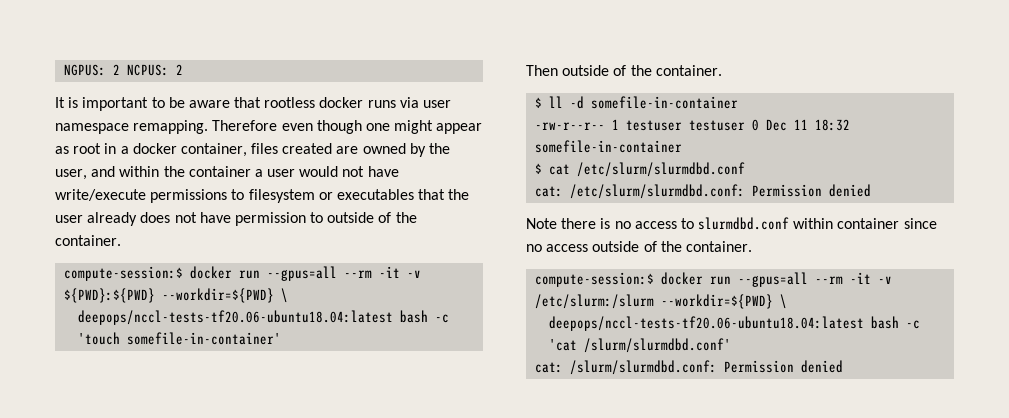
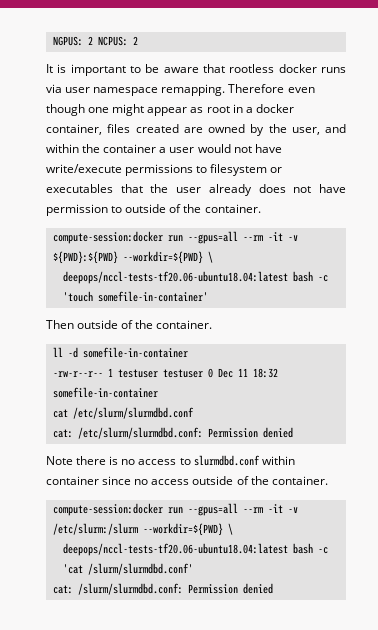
[64,266,233,281] compute-session:$ docker -> [52,231,163,244] compute-session:docker
[535,97,543,108] $ -> (213, 324) none
[535,163,543,174] $ -> (158, 392) none
[535,272,704,287] compute-session:$ docker -> [52,503,163,516] compute-session:docker

